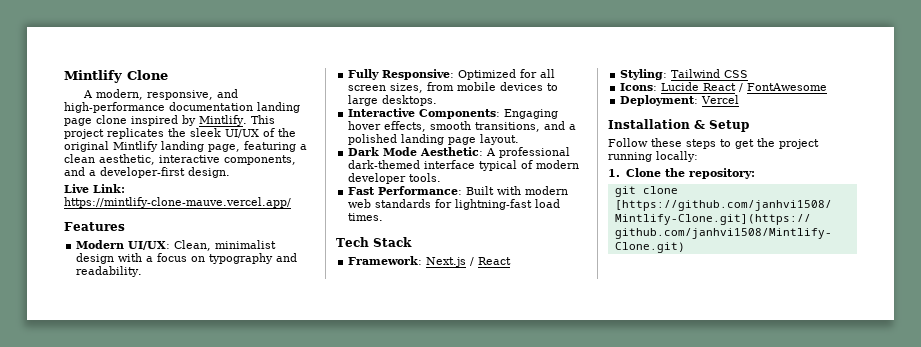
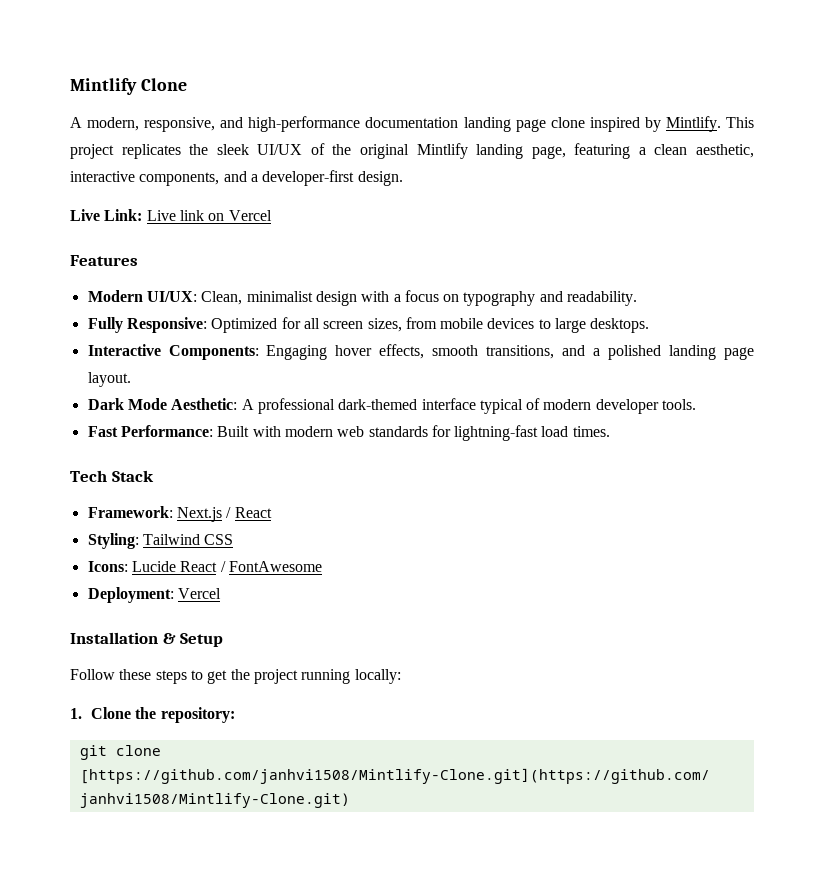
[64,197,291,208] https://mintlify-clone-mauve.vercel.app/ -> [146,210,272,221] Live link on Vercel

